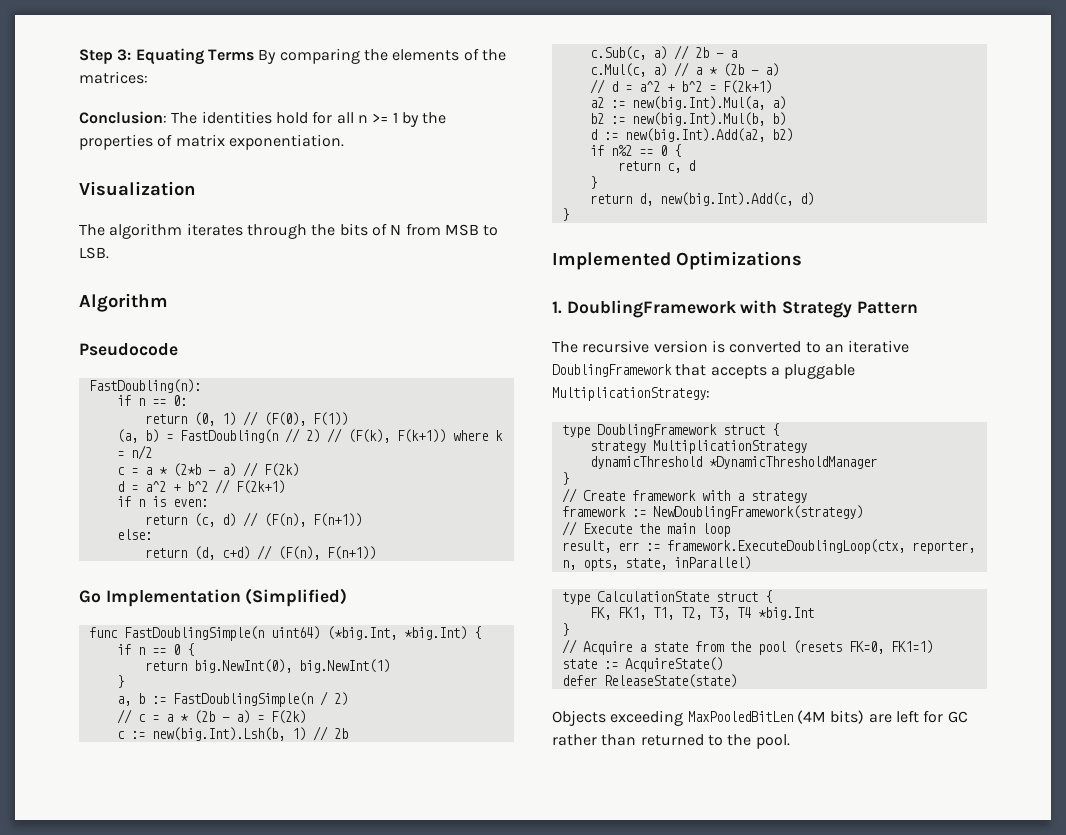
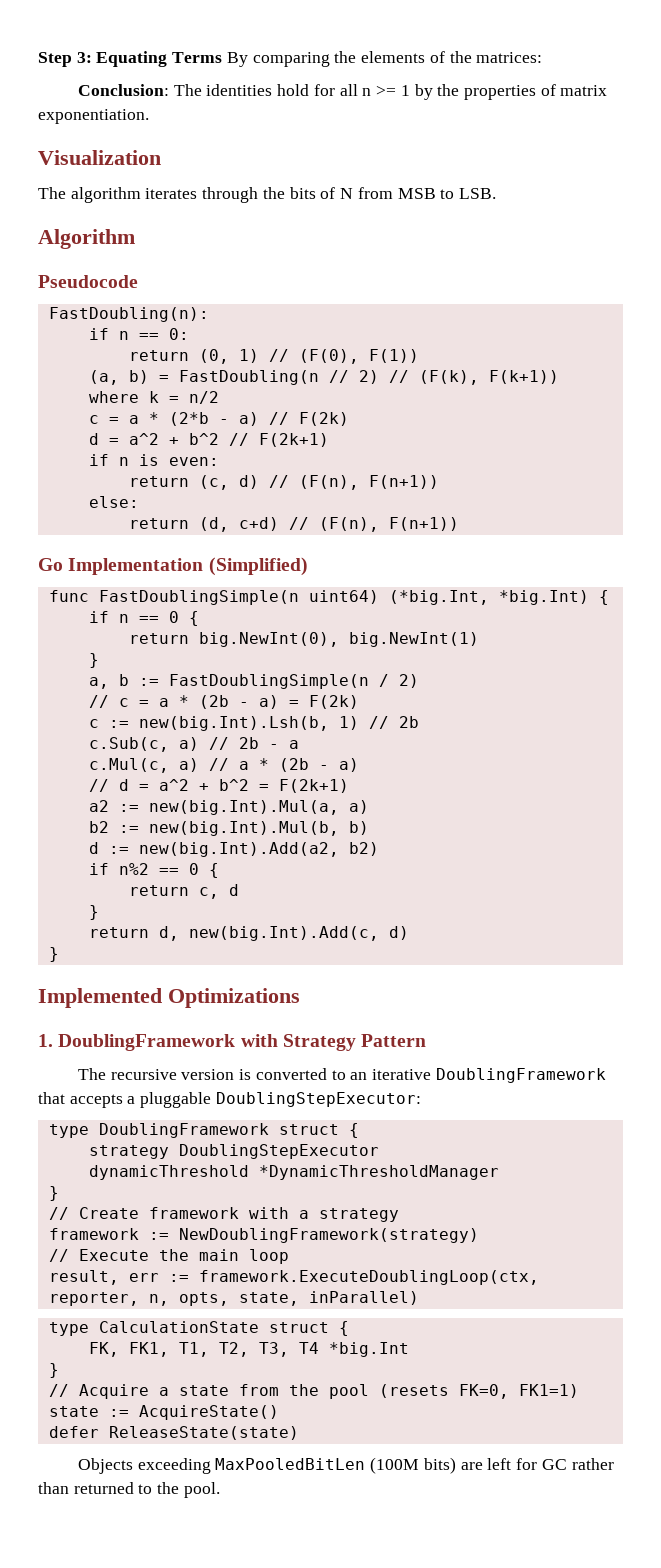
[552,387,710,401] MultiplicationStrategy: -> [215,1092,421,1107] DoublingStepExecutor:
[652,440,807,454] MultiplicationStrategy -> [178,1144,379,1159] DoublingStepExecutor
[796,710,826,724] (4M -> [370,1457,420,1474] (100M

